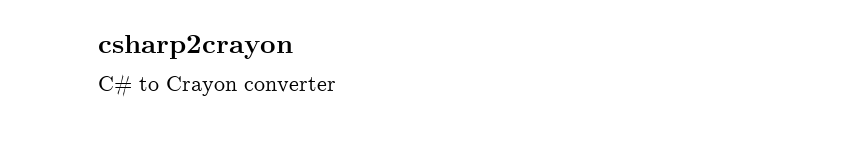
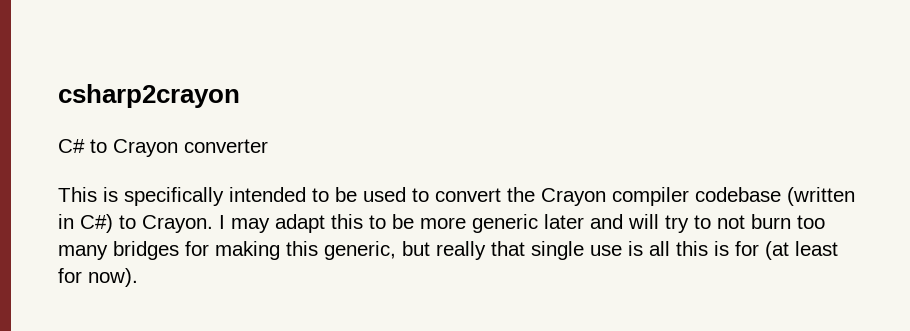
(336, 85) none -> [58,187,855,206] [58,214,825,233] [58,241,838,260] [58,268,138,287] // This is specifically intended to be used to convert the Crayon compiler codebase (written in C#) to Crayon. I may adapt this to be more generic later and will try to not burn too many bridges for making this generic, but really that single use is all this is for (at least for now).

